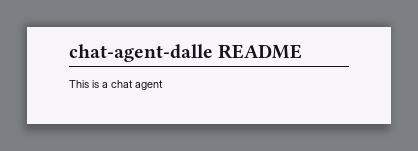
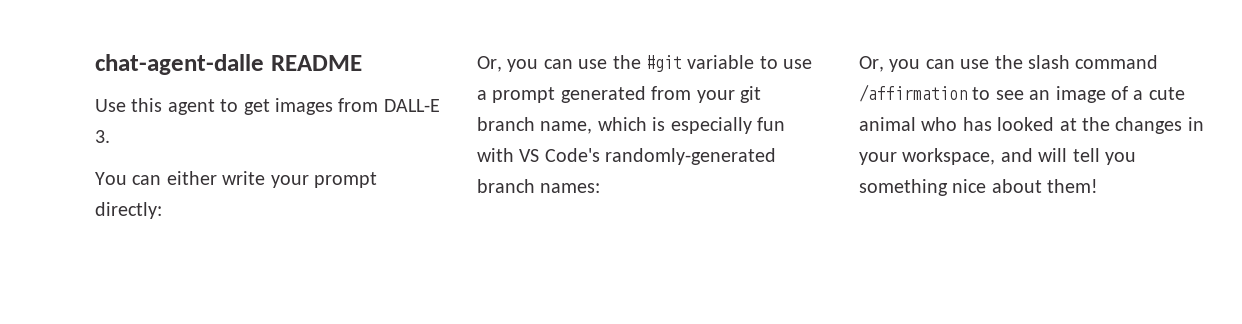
[69,80,163,90] This is a chat agent -> [95,98,440,115] [95,130,110,143] [95,171,377,188] [95,202,162,219] [477,55,813,72] [477,86,761,103] [477,117,785,134] [477,148,777,165] [477,179,601,193] [859,55,1159,72] [859,84,1185,103] [859,117,1204,134] [859,148,1136,165] [859,179,1099,196] Use this agent to get images from DALL-E 3. // You can either write your prompt directly: // Or, you can use the #git variable to use a prompt generated from your git branch name, which is especially fun with VS Code's randomly-generated branch names: // Or, you can use the slash command /affirmation to see an image of a cute animal who has looked at the changes in your workspace, and will tell you something nice about them!

